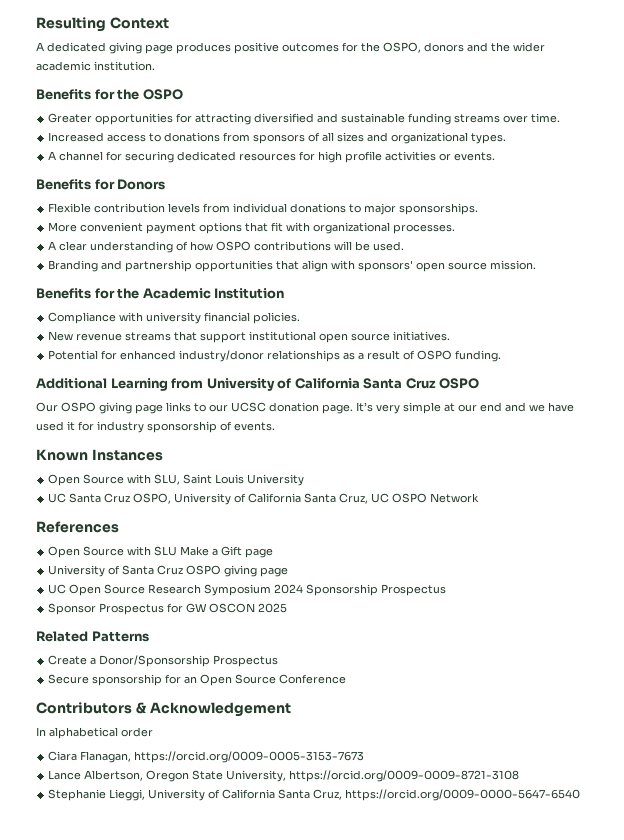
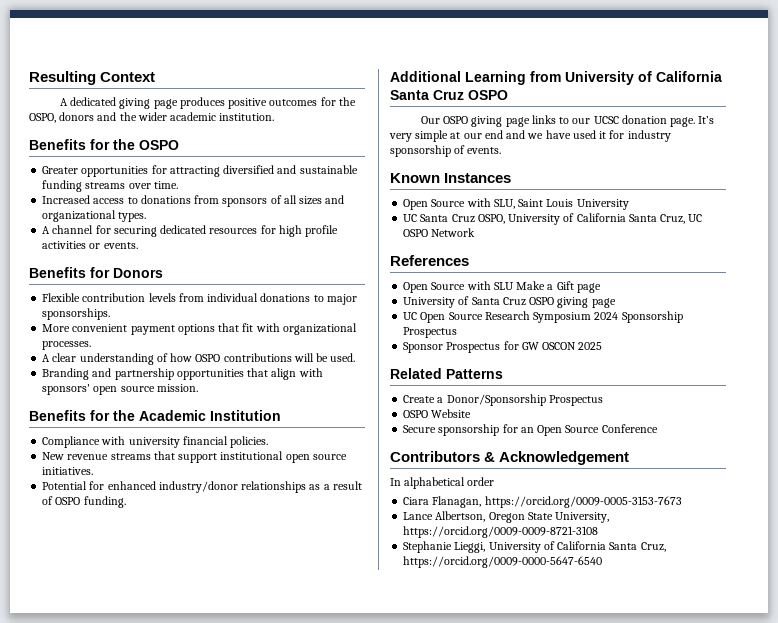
(279, 661) none -> [403,409,472,418] // OSPO Website

